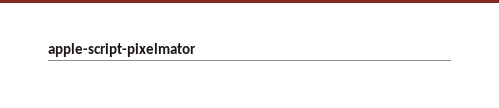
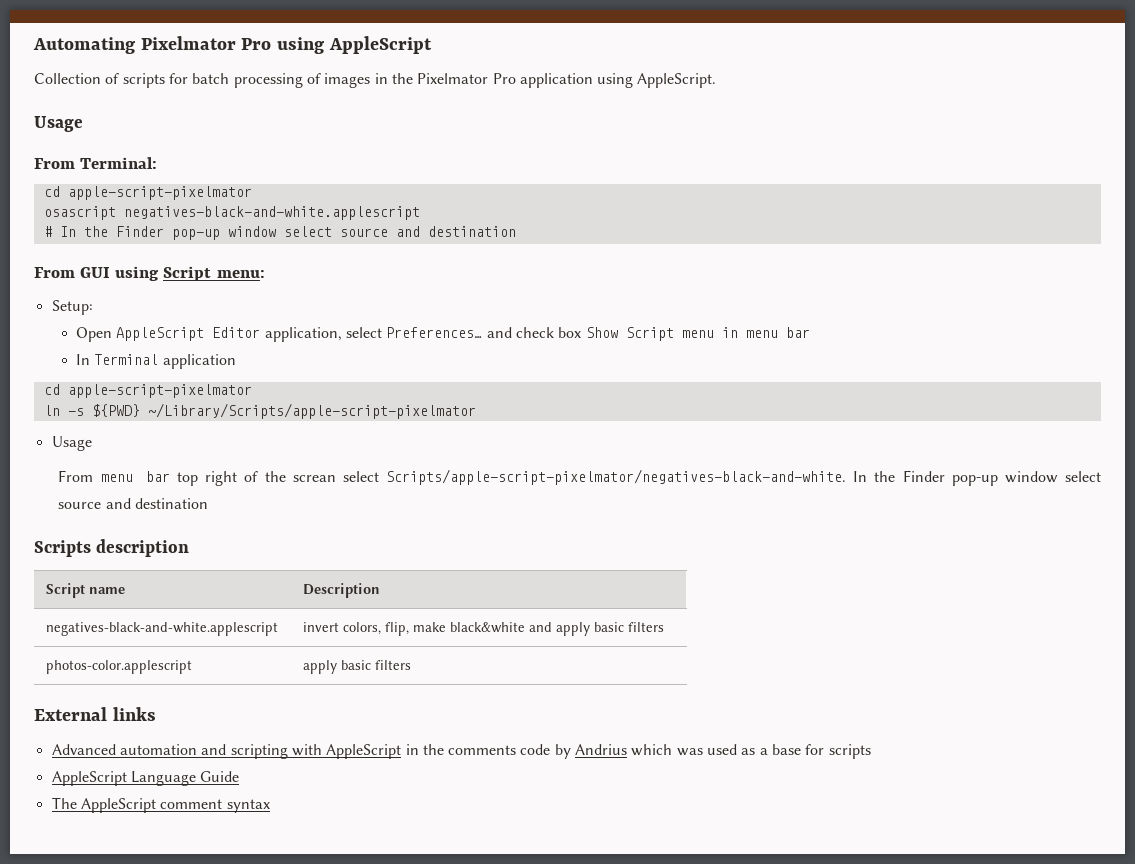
[48,43,196,57] apple-script-pixelmator -> [33,36,432,54] [34,73,717,88] [34,116,83,132] [34,157,158,169] [43,186,252,200] [43,206,420,220] [43,226,516,240] [34,266,265,281] [51,300,93,315] [76,327,810,342] [76,354,236,369] [43,384,252,398] [43,403,476,419] [51,436,92,451] [58,469,1101,486] [58,498,209,509] [34,539,190,557] [46,583,126,598] [303,583,381,598] [46,622,279,636] [303,622,665,636] [46,660,193,674] [303,660,412,674] [34,707,156,721] [51,744,871,759] [51,771,240,786] [51,797,270,813] Automating Pixelmator Pro using AppleScript // Collection of scripts for batch processing of images in the Pixelmator Pro application using AppleScript. // Usage // From Terminal: // cd apple-script-pixelmator // osascript negatives-black-and-white.applescript // # In the Finder pop-up window select source and destination // From GUI using Script menu: // Setup: // Open AppleScript Editor application, select Preferences… and check box Show Script menu in menu bar // In Terminal application // cd apple-script-pixelmator // ln -s ${PWD} ~/Library/Scripts/apple-script-pixelmator // Usage // From menu bar top right of the screan select Scripts/apple-script-pixelmator/negatives-black-and-white. In the Finder pop-up window select source and destination // Scripts description // Script name | Description // negatives-black-and-white.applescript | invert colors, flip, make black&white and apply basic filters // photos-color.applescript | apply basic filters // External links // Advanced automation and scripting with AppleScript in the comments code by Andrius which was used as a base for scripts // AppleScript Language Guide // The AppleScript comment syntax

